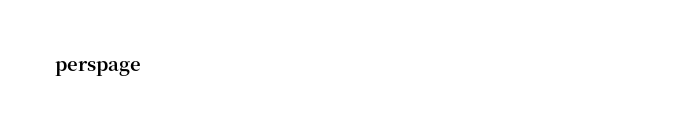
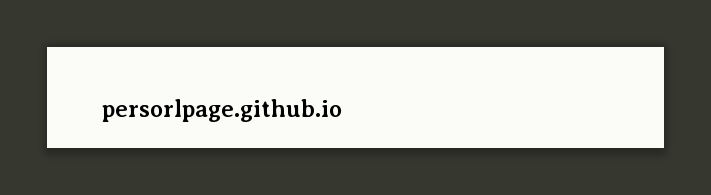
[55,61,141,76] perspage -> [102,99,342,122] persorlpage.github.io

